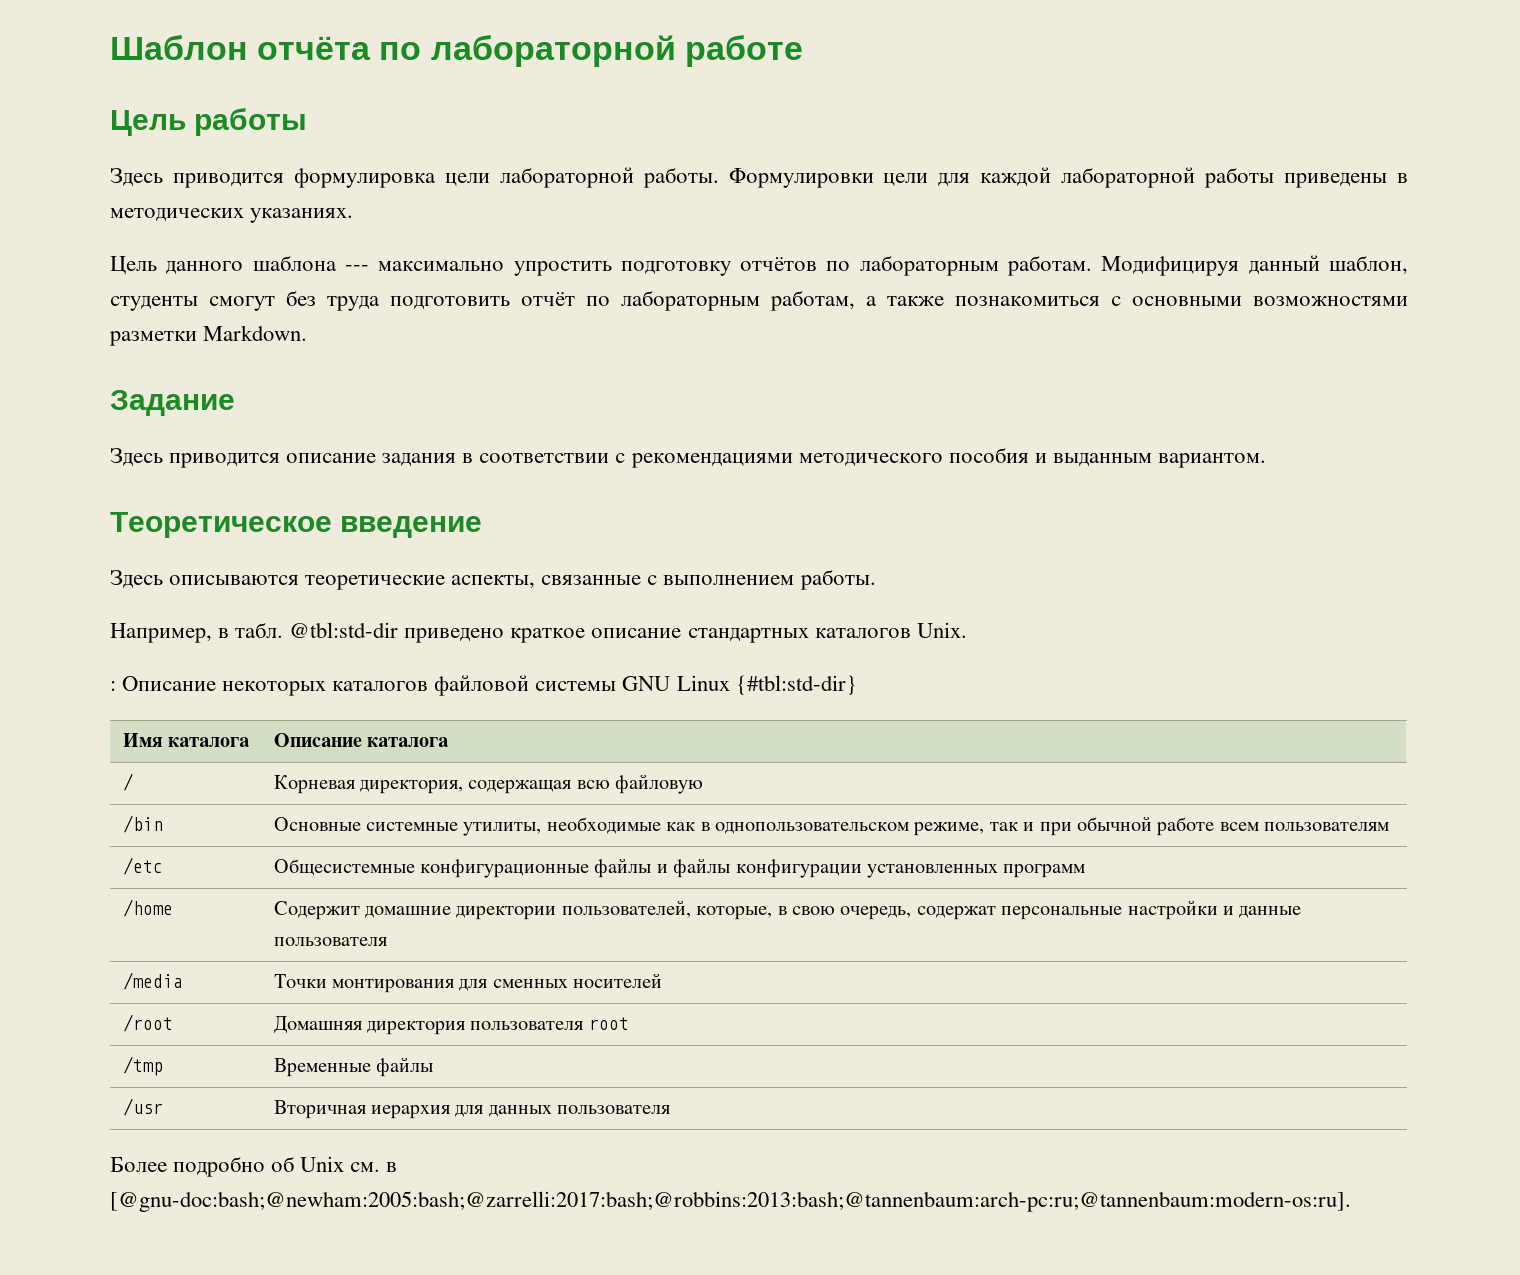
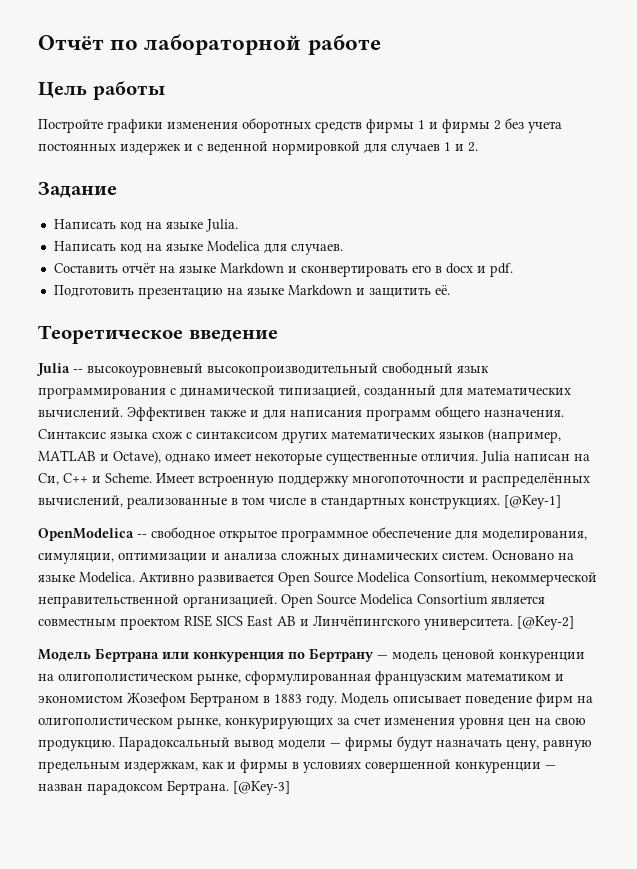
[110,35,372,60] Шаблон отчёта -> [38,35,104,50] Отчёт
[110,167,1408,188] [110,208,354,223] [110,255,1408,276] [110,290,1408,311] [109,325,308,346] [110,390,235,416] [110,447,1266,468] [110,512,483,538] [110,569,876,590] [110,622,967,643] [110,675,857,696] [122,733,250,747] [273,733,449,747] [122,773,133,791] [273,774,704,794] [122,815,163,833] [273,816,1390,836] [122,857,163,875] [273,858,1086,878] [122,899,173,917] [273,900,1302,920] [273,937,387,946] [122,972,183,990] [273,973,663,993] [122,1014,173,1032] [273,1016,629,1035] [122,1056,163,1076] [273,1057,433,1077] [122,1098,163,1116] [273,1100,671,1119] [110,1156,398,1177] [110,1191,1351,1212] Здесь приводится формулировка цели лабораторной работы. Формулировки цели для каждой лабораторной работы приведены в методических указаниях. // Цель данного шаблона --- максимально упростить подготовку отчётов по лабораторным работам. Модифицируя данный шаблон, студенты смогут без труда подготовить отчёт по лабораторным работам, а также познакомиться с основными возможностями разметки Markdown. // Задание // Здесь приводится описание задания в соответствии с рекомендациями методического пособия и выданным вариантом. // Теоретическое введение // Здесь описываются теоретические аспекты, связанные с выполнением работы. // Например, в табл. @tbl:std-dir приведено краткое описание стандартных каталогов Unix. // : Описание некоторых каталогов файловой системы GNU Linux {#tbl:std-dir} // Имя каталога | Описание каталога // / | Корневая директория, содержащая всю файловую // /bin | Основные системные утилиты, необходимые как в однопользовательском режиме, так и при обычной работе всем пользователям // /etc | Общесистемные конфигурационные файлы и файлы конфигурации установленных программ // /home | Содержит домашние директории пользователей, которые, в свою очередь, содержат персональные настройки и данные пользователя // /media | Точки монтирования для сменных носителей // /root | Домашняя директория пользователя root // /tmp | Временные файлы // /usr | Вторичная иерархия для данных пользователя // Более подробно об Unix см. в [@gnu-doc:bash;@newham:2005:bash;@zarrelli:2017:bash;@robbins:2013:bash;@tannenbaum:arch-pc:ru;@tannenbaum:modern-os:ru]. -> [38,118,562,133] [38,141,478,155] [38,182,117,198] [53,219,238,232] [53,241,343,255] [53,263,513,277] [53,285,450,299] [38,325,278,344] [36,362,489,377] [38,385,571,399] [38,406,564,421] [38,428,561,443] [38,450,590,465] [38,473,590,487] [38,495,561,509] [38,527,587,542] [38,550,574,564] [38,572,597,586] [38,594,545,608] [38,615,574,630] [38,648,585,663] [38,671,564,685] [38,692,593,707] [38,717,586,729] [38,736,592,751] [38,759,556,773] [38,780,290,795] Постройте графики изменения оборотных средств фирмы 1 и фирмы 2 без учета постоянных издержек и с веденной нормировкой для случаев 1 и 2. // Задание // Написать код на языке Julia. // Написать код на языке Modelica для случаев. // Составить отчёт на языке Markdown и сконвертировать его в docx и pdf. // Подготовить презентацию на языке Markdown и защитить её. // Теоретическое введение // Julia -- высокоуровневый высокопроизводительный свободный язык программирования с динамической типизацией, созданный для математических вычислений. Эффективен также и для написания программ общего назначения. Синтаксис языка схож с синтаксисом других математических языков (например, MATLAB и Octave), однако имеет некоторые существенные отличия. Julia написан на Си, C++ и Scheme. Имеет встроенную поддержку многопоточности и распределённых вычислений, реализованные в том числе в стандартных конструкциях. [@Key-1] // OpenModelica -- свободное открытое программное обеспечение для моделирования, симуляции, оптимизации и анализа сложных динамических систем. Основано на языке Modelica. Активно развивается Open Source Modelica Consortium, некоммерческой неправительственной организацией. Open Source Modelica Consortium является совместным проектом RISE SICS East AB и Линчёпингского университета. [@Key-2] // Модель Бертрана или конкуренция по Бертрану — модель ценовой конкуренции на олигополистическом рынке, сформулированная французским математиком и экономистом Жозефом Бертраном в 1883 году. Модель описывает поведение фирм на олигополистическом рынке, конкурирующих за счет изменения уровня цен на свою продукцию. Парадоксальный вывод модели — фирмы будут назначать цену, равную предельным издержкам, как и фирмы в условиях совершенной конкуренции — назван парадоксом Бертрана. [@Key-3]

